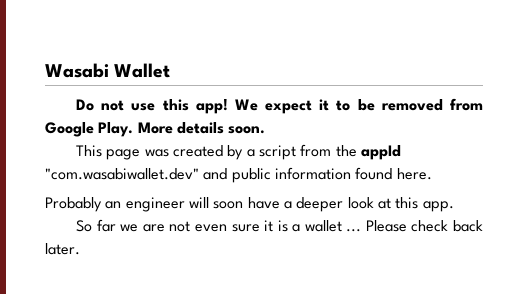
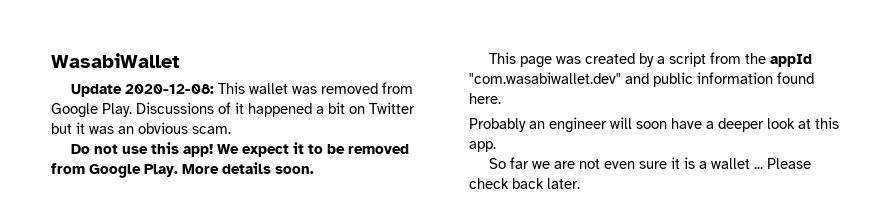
[45,63,171,78] Wasabi Wallet -> [51,53,180,68] [70,82,413,97] [51,102,415,118] [51,122,231,134] WasabiWallet // Update 2020-12-08: This wallet was removed from Google Play. Discussions of it happened a bit on Twitter but it was an obvious scam.

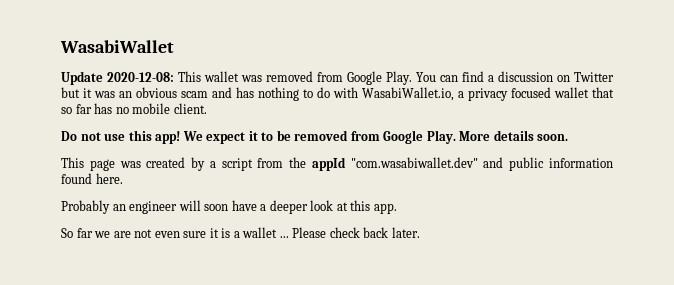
[136,102,345,117] Discussions of it happened a bit -> [416,71,553,82] You can find a discussion
[192,126,231,134] scam. -> [181,87,614,101] [61,103,207,114] scam and has nothing to do with WasabiWallet.io, a privacy focused wallet that so far has no mobile client.

